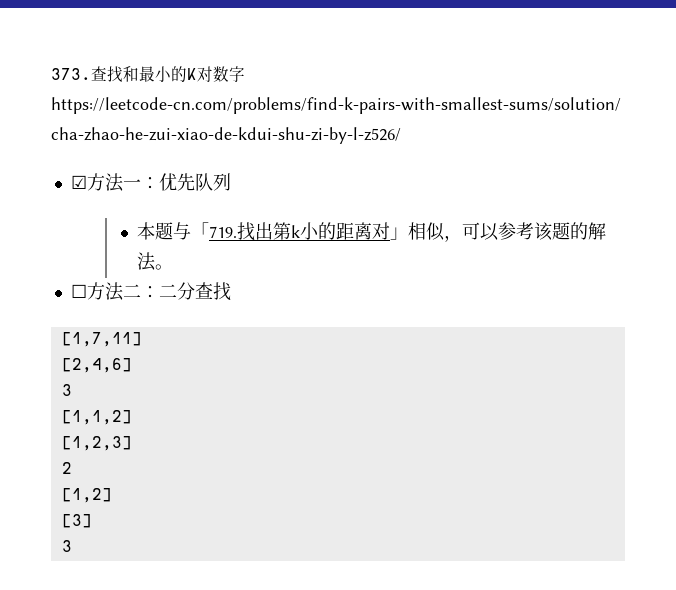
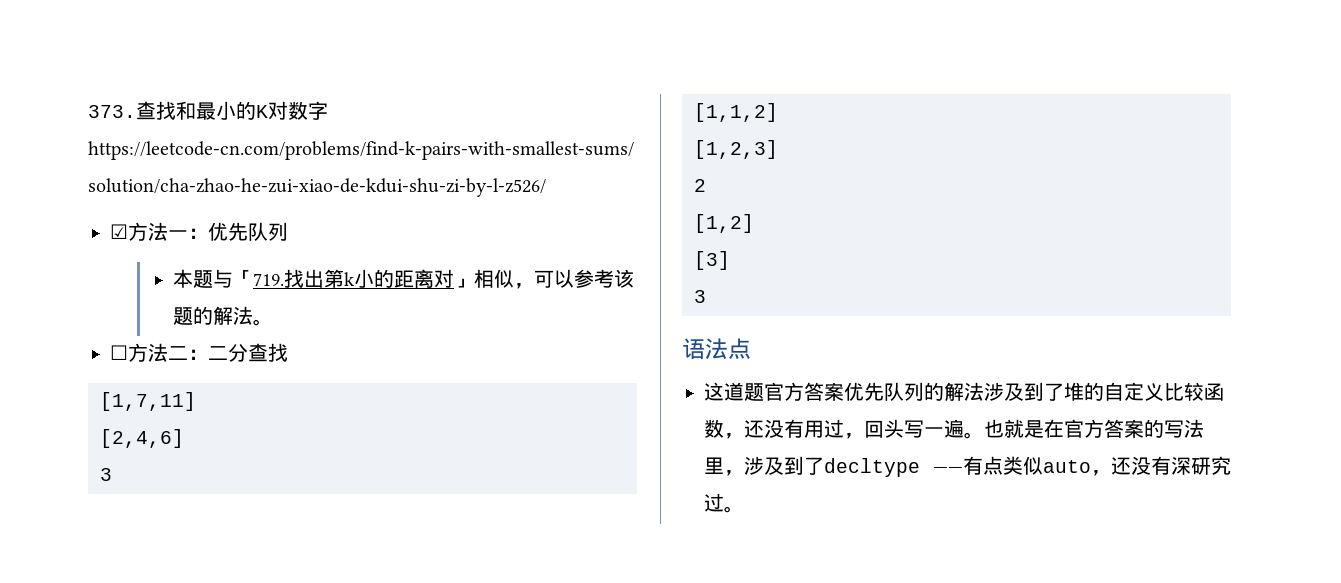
(72, 546) none -> [682,338,751,360] [704,382,1224,401] [704,419,1204,439] [704,456,1231,477] [704,493,744,513] // 语法点 // 这道题官方答案优先队列的解法涉及到了堆的自定义比较函数，还没有用过，回头写一遍。也就是在官方答案的写法里，涉及到了decltype ——有点类似auto，还没有深研究过。

